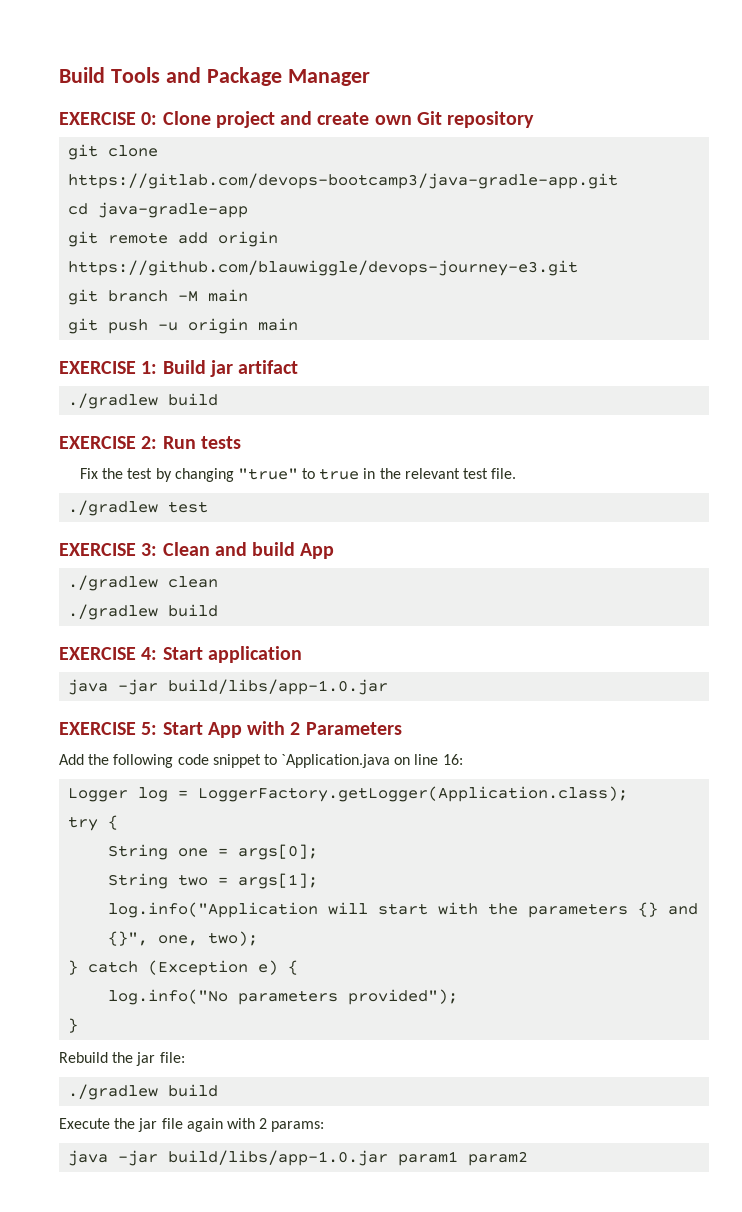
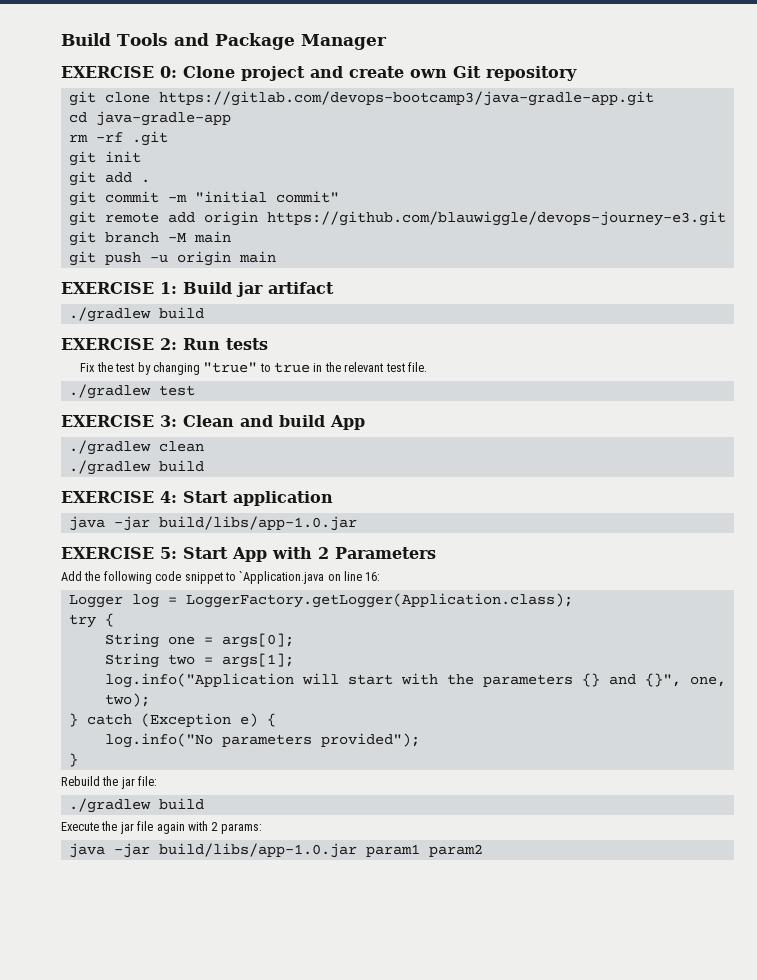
(249, 210) none -> [68,131,168,146] [68,151,141,166] [68,171,150,186] [68,191,339,206] // rm -rf .git // git init // git add . // git commit -m "initial commit"

